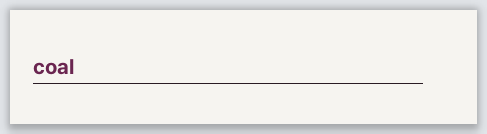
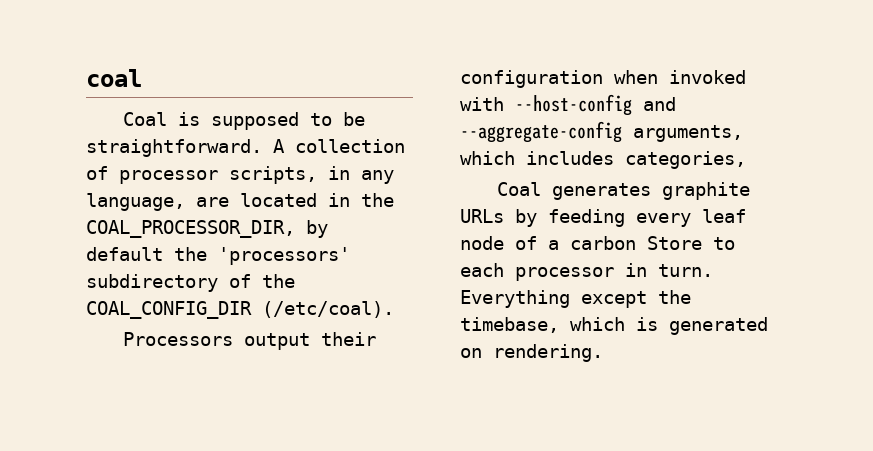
(74, 67) none -> [122,112,365,130] [86,139,405,157] [86,166,394,184] [86,193,394,211] [86,220,328,238] [86,247,350,265] [86,274,295,292] [86,301,394,319] [122,332,376,350] [460,70,746,88] [460,94,676,116] [460,121,743,143] [460,151,746,169] [496,182,750,200] [460,209,746,227] [460,236,735,250] [460,263,713,281] [460,290,691,308] [460,317,768,335] [460,344,603,362] // Coal is supposed to be straightforward. A collection of processor scripts, in any language, are located in the COAL_PROCESSOR_DIR, by default the 'processors' subdirectory of the COAL_CONFIG_DIR (/etc/coal). // Processors output their configuration when invoked with --host-config and --aggregate-config arguments, which includes categories, // Coal generates graphite URLs by feeding every leaf node of a carbon Store to each processor in turn. Everything except the timebase, which is generated on rendering.

